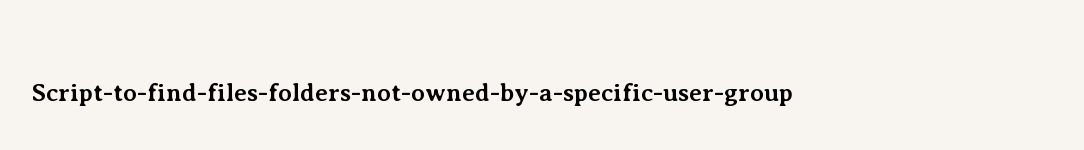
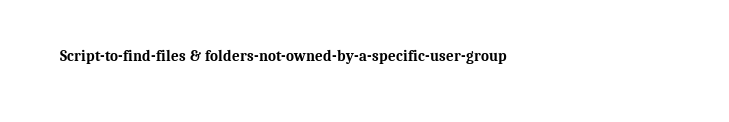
[32,83,793,106] Script-to-find-files-folders-not-owned-by-a-specific-user-group -> [60,49,508,64] Script-to-find-files & folders-not-owned-by-a-specific-user-group

